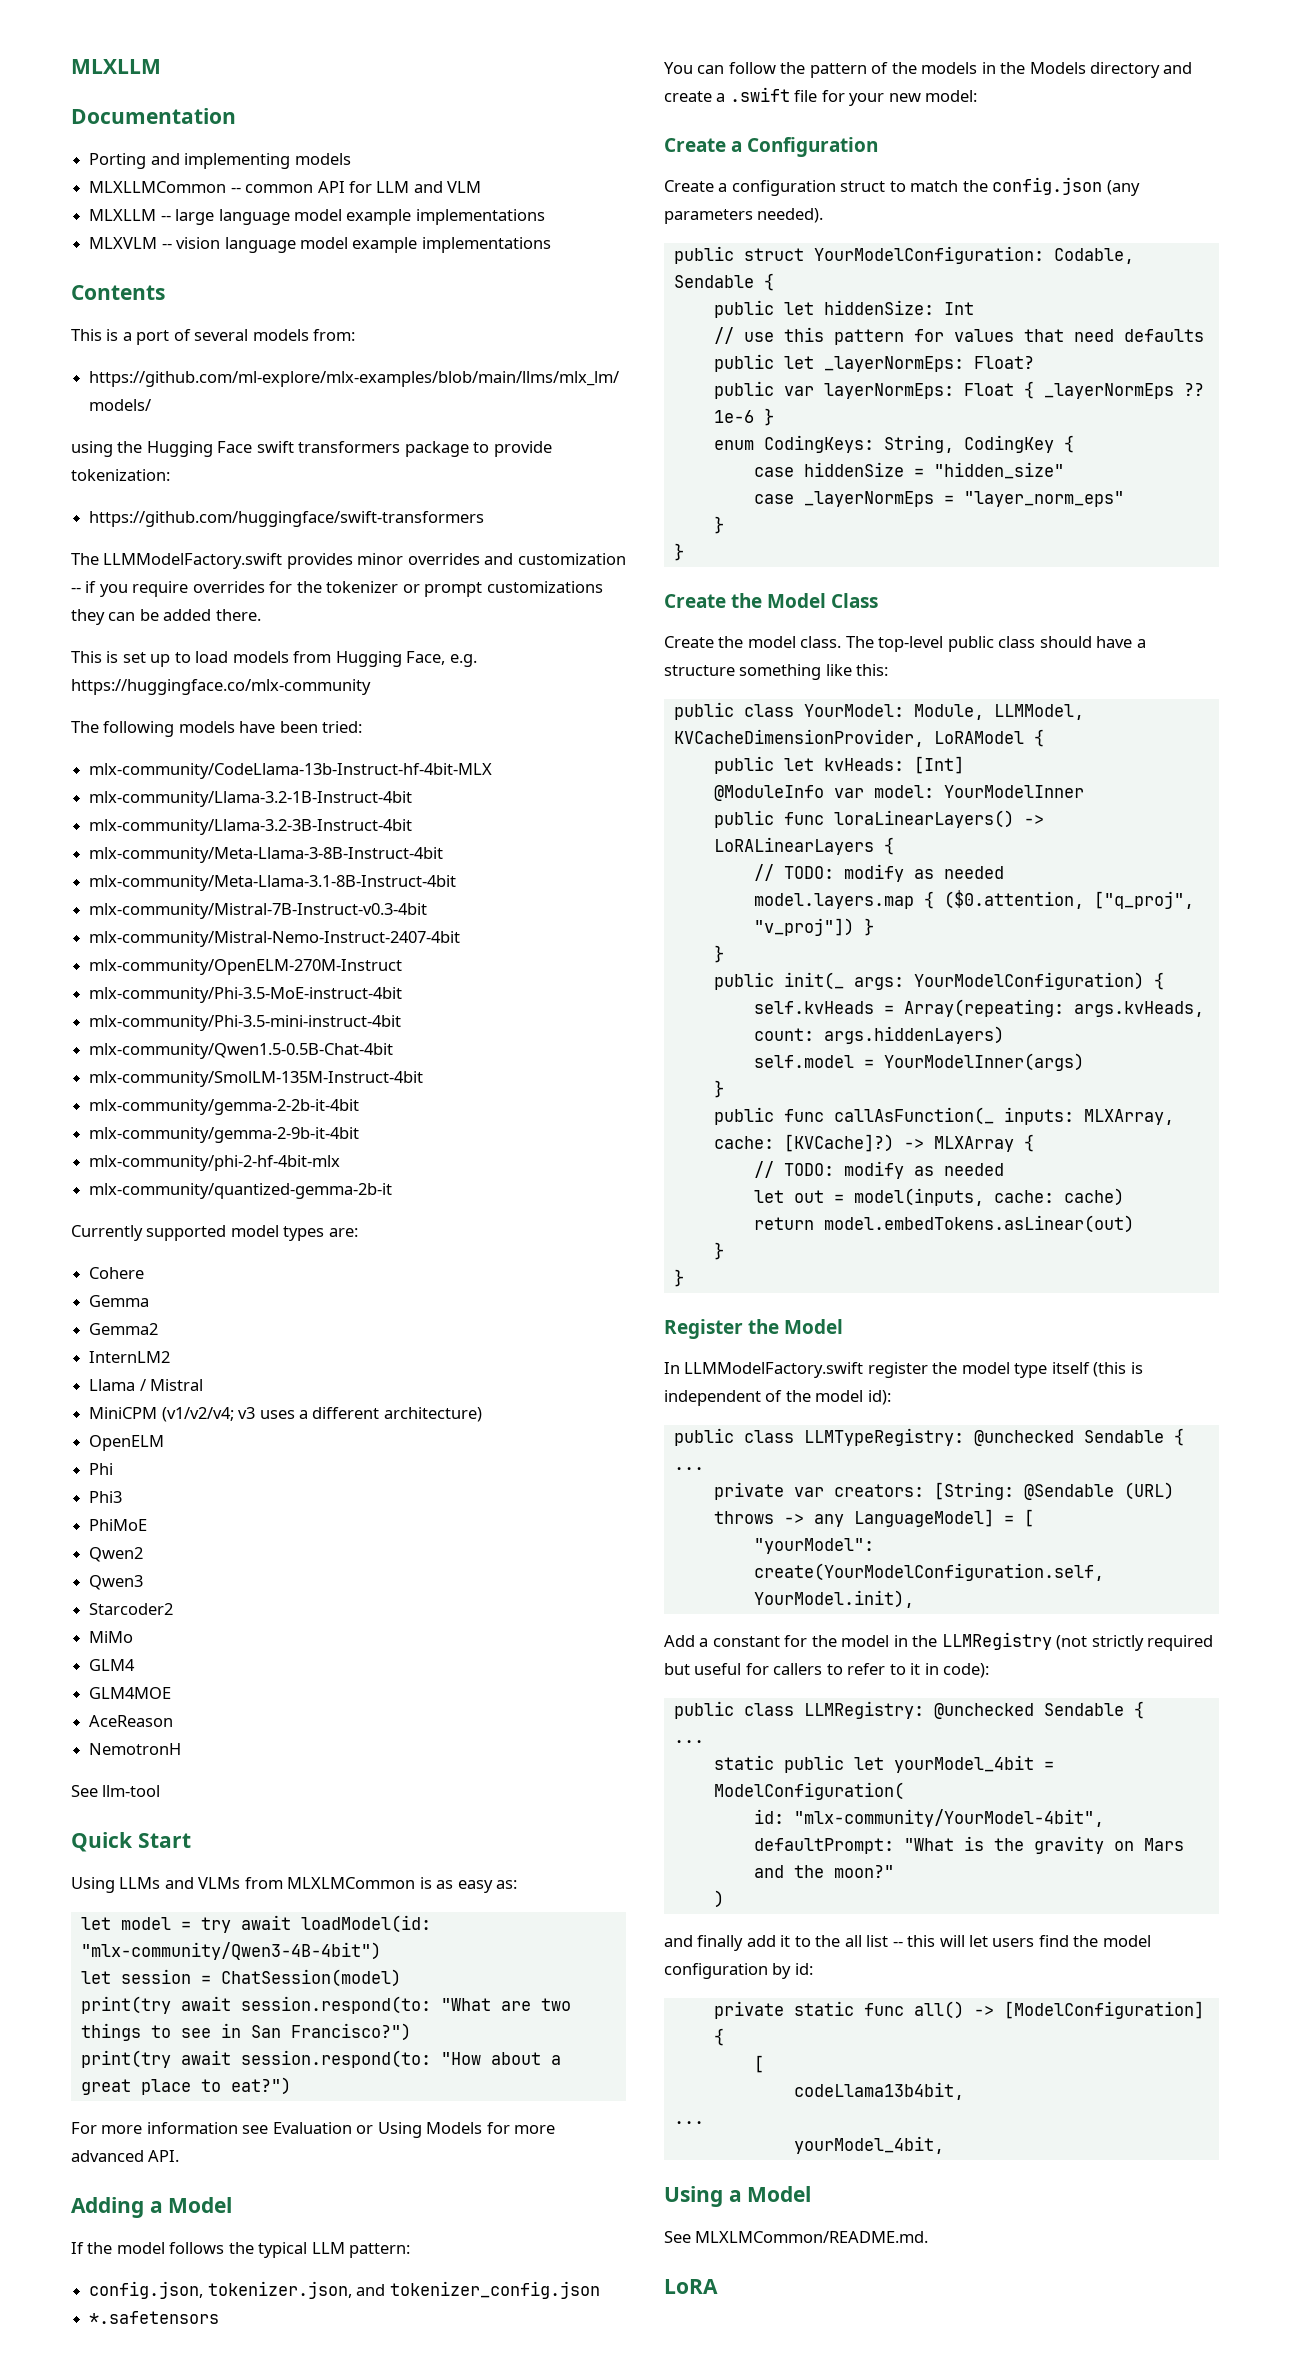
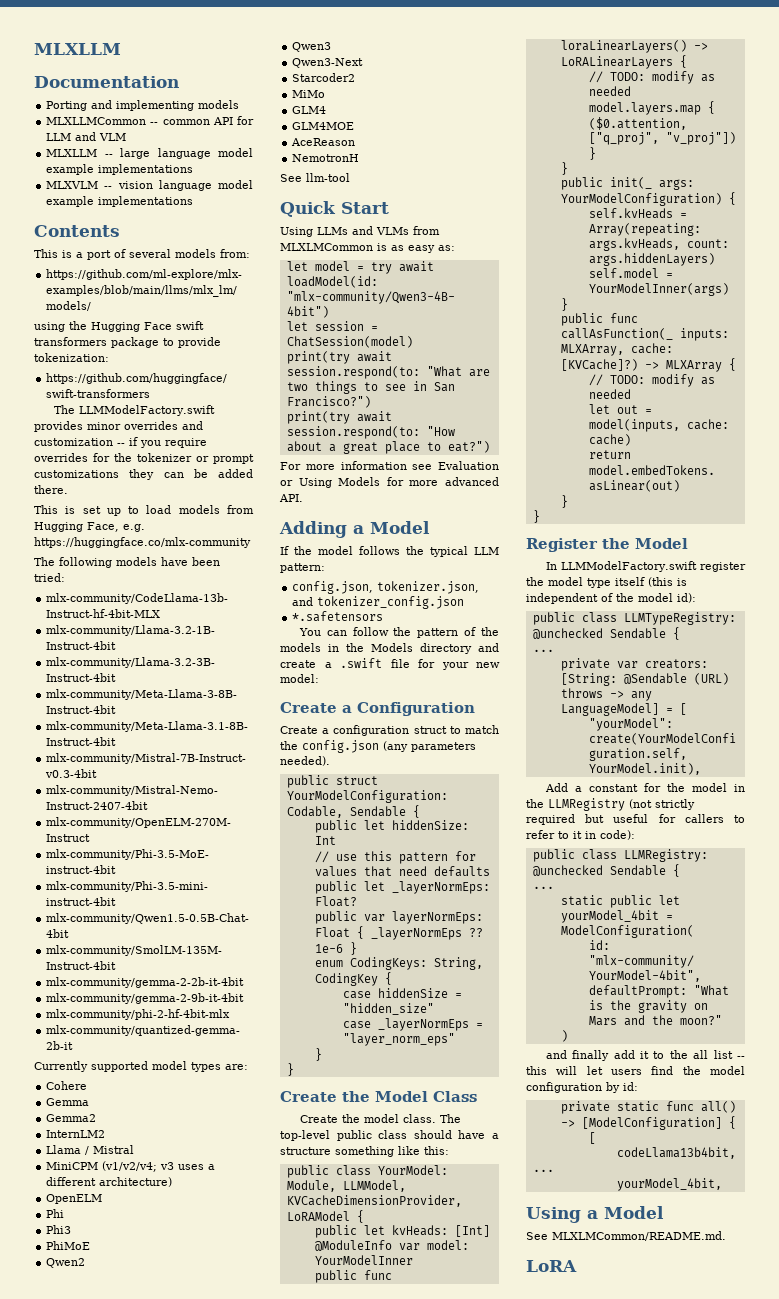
(144, 1582) none -> [292,58,364,68] // Qwen3-Next

